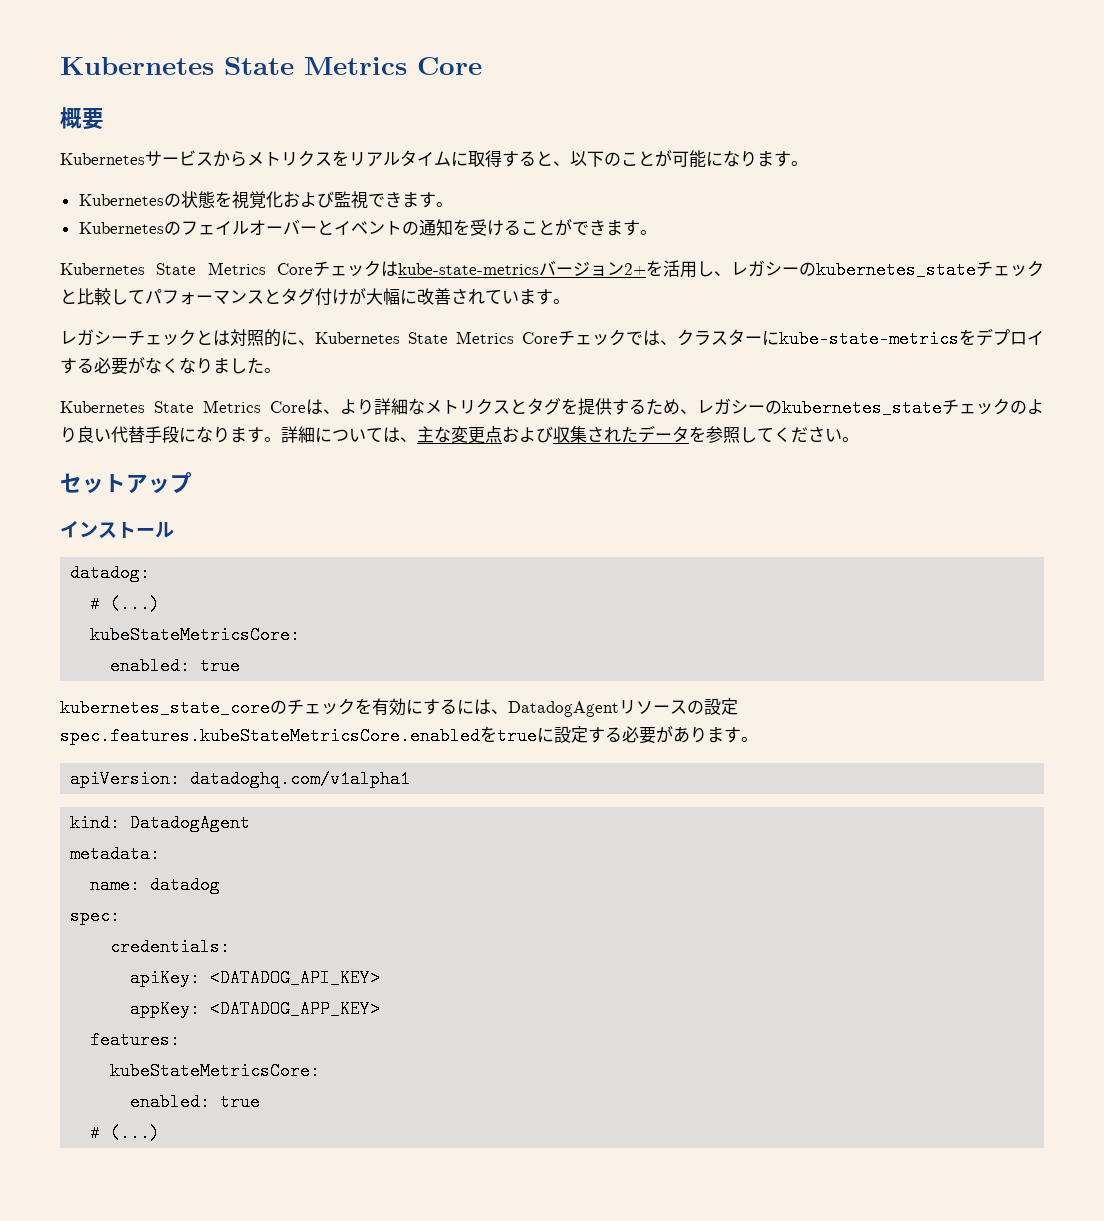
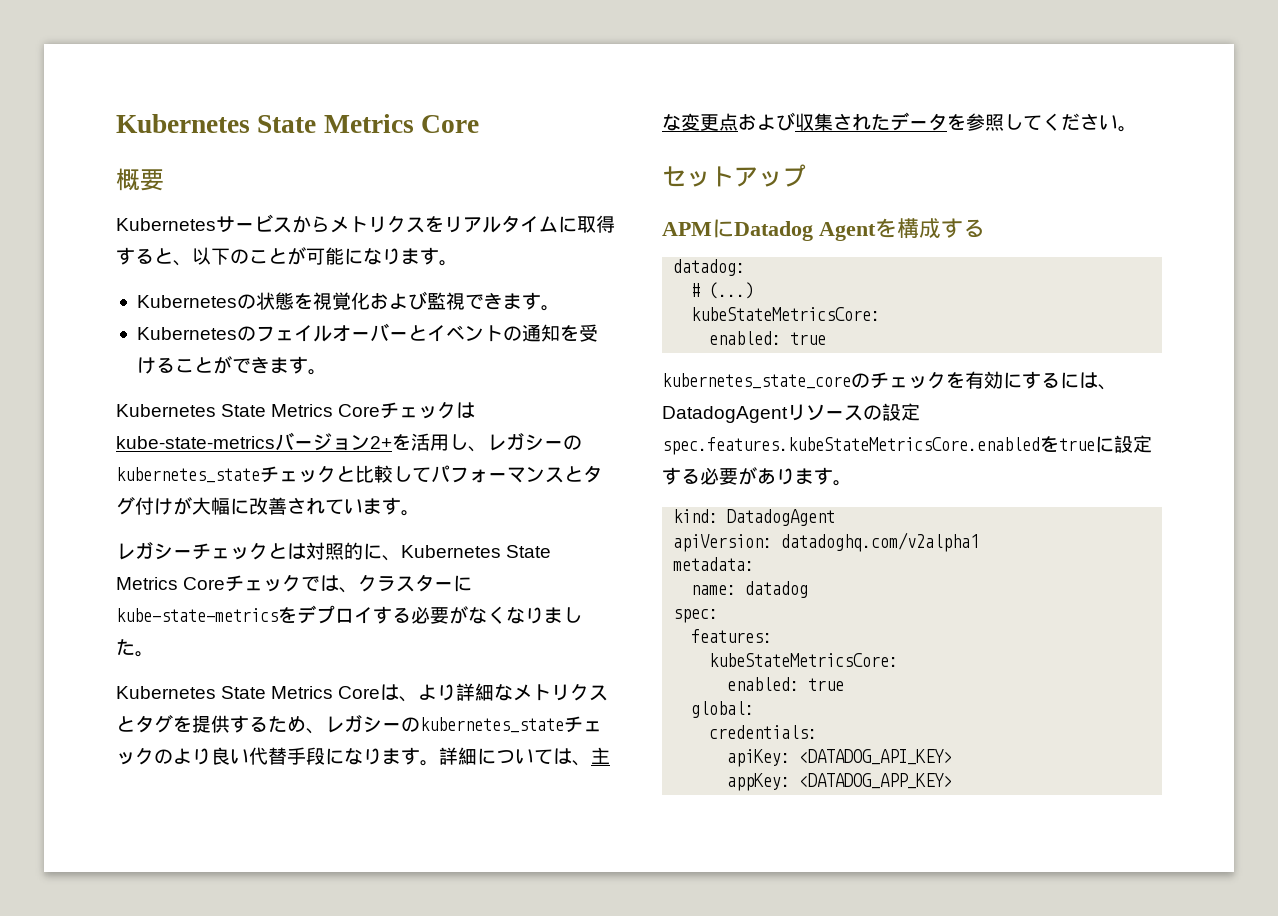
[60,521,174,538] インストール -> [662,218,985,241] APMにDatadog Agentを構成する
[70,770,411,788] // apiVersion: datadoghq.com/v1alpha1 -> (852, 483) none
(251, 823) none -> [673,532,980,552] // apiVersion: datadoghq.com/v2alpha1
(121, 916) none -> [691,629,773,643] [709,653,899,667] [727,677,845,691] [691,701,755,718] // features: // kubeStateMetricsCore: // enabled: true // global:
[90,1031,181,1049] [110,1062,321,1080] [130,1093,261,1111] [90,1124,161,1142] // features: // kubeStateMetricsCore: // enabled: true // # (...) -> (953, 781) none

